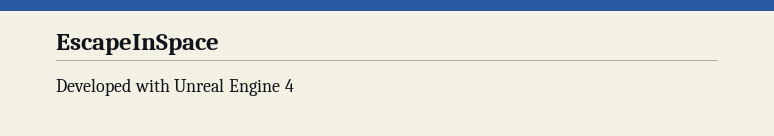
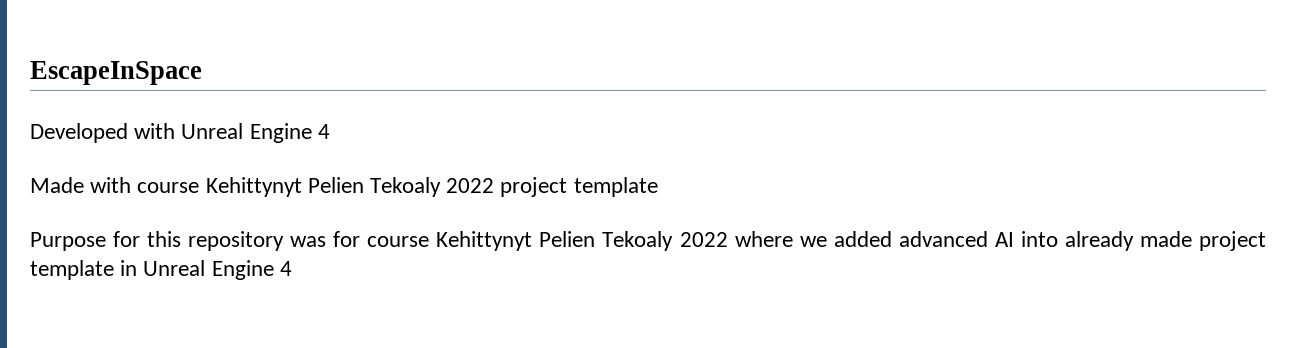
(294, 85) none -> [30,177,658,197] [30,231,1266,251] [30,260,292,280] // Made with course Kehittynyt Pelien Tekoaly 2022 project template // Purpose for this repository was for course Kehittynyt Pelien Tekoaly 2022 where we added advanced AI into already made project template in Unreal Engine 4

